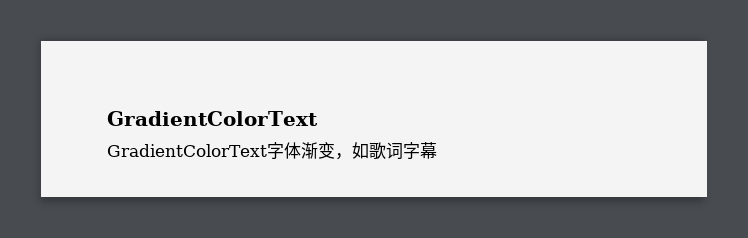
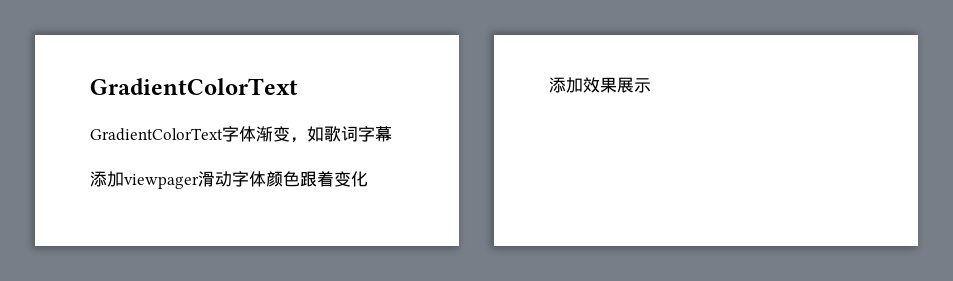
(437, 150) none -> [90,171,368,189] [549,77,651,93] // 添加viewpager滑动字体颜色跟着变化 // 添加效果展示

